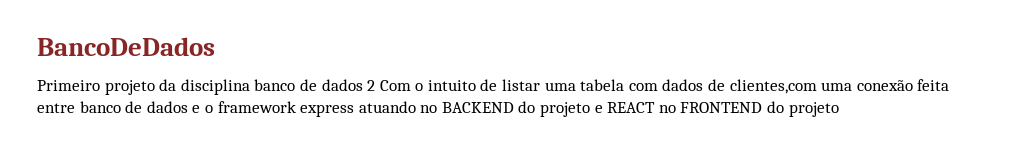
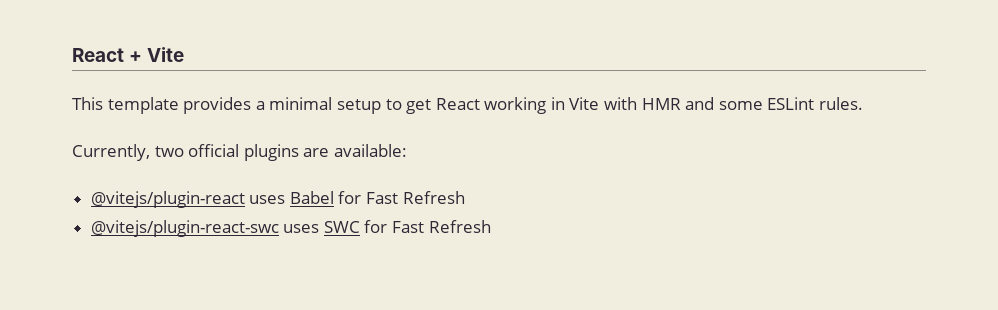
[37,37,215,56] [37,79,950,95] [37,101,839,117] BancoDeDados // Primeiro projeto da disciplina banco de dados 2 Com o intuito de listar uma tabela com dados de clientes,com uma conexão feita entre banco de dados e o framework express atuando no BACKEND do projeto e REACT no FRONTEND do projeto -> [72,47,185,62] [72,97,864,114] [72,144,407,161] [90,191,465,208] [90,220,491,237] React + Vite // This template provides a minimal setup to get React working in Vite with HMR and some ESLint rules. // Currently, two official plugins are available: // @vitejs/plugin-react uses Babel for Fast Refresh // @vitejs/plugin-react-swc uses SWC for Fast Refresh

